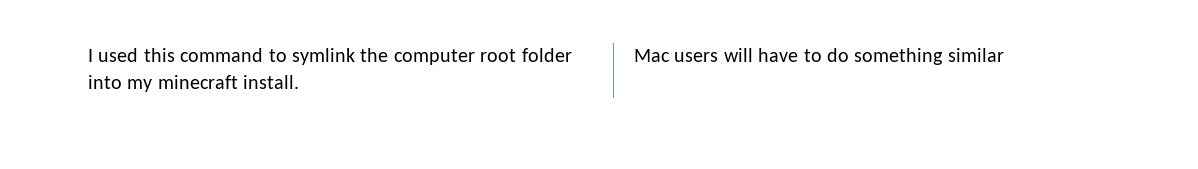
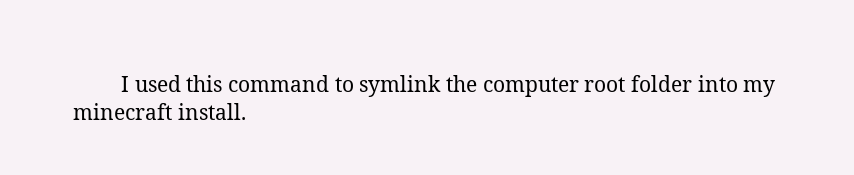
[634,48,1004,65] // Mac users will have to do something similar -> (246, 111) none

